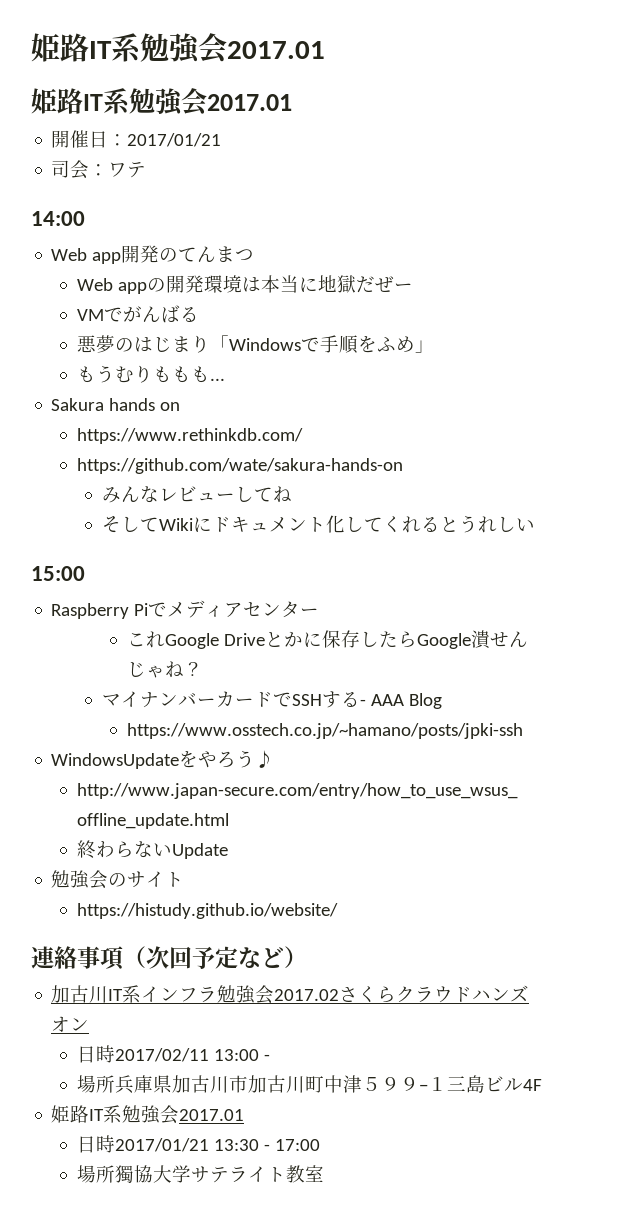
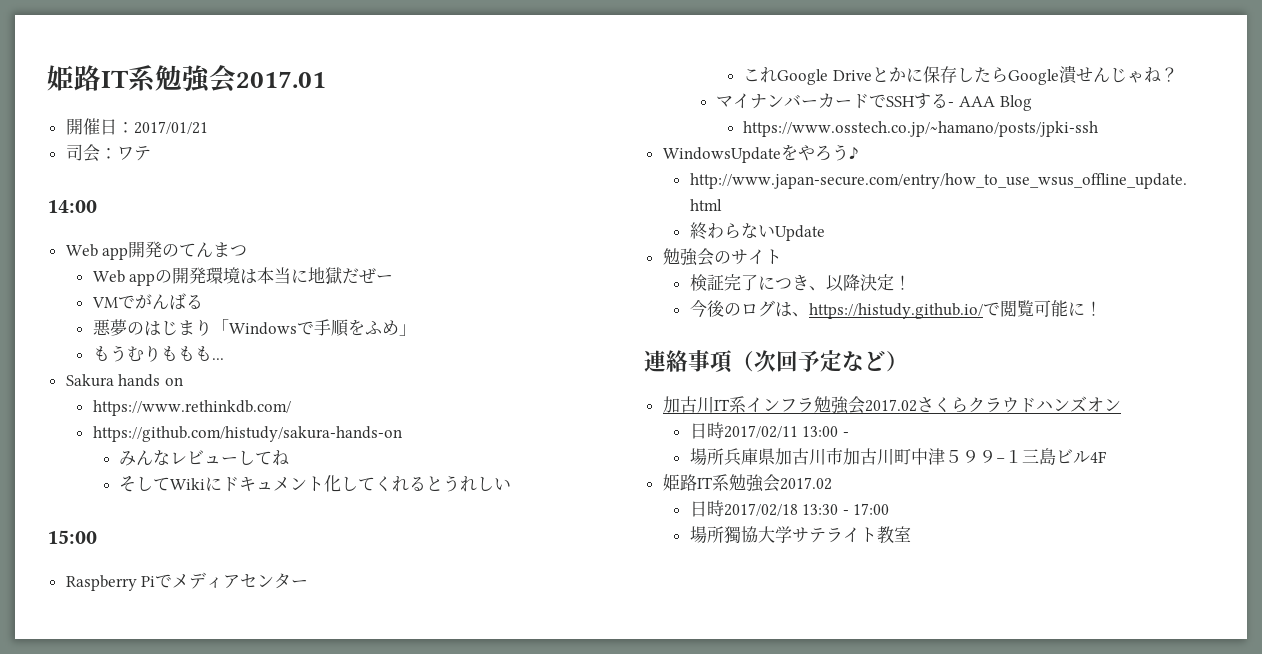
[31,33,325,64] [31,88,292,116] 姫路IT系勉強会2017.01 // 姫路IT系勉強会2017.01 -> [47,65,326,93] 姫路IT系勉強会2017.01
[76,458,403,474] https://github.com/wate/sakura-hands-on -> [92,426,402,442] https://github.com/histudy/sakura-hands-on
[76,903,338,919] https://histudy.github.io/website/ -> [689,274,911,292] [689,299,1102,319] 検証完了につき、以降決定！ // 今後のログは、https://histudy.github.io/で閲覧可能に！
[179,1109,245,1121] [76,1135,209,1153] 2017.01 // 日時2017/01/21 -> [779,477,832,490] [689,500,798,517] 2017.02 // 日時2017/02/18

